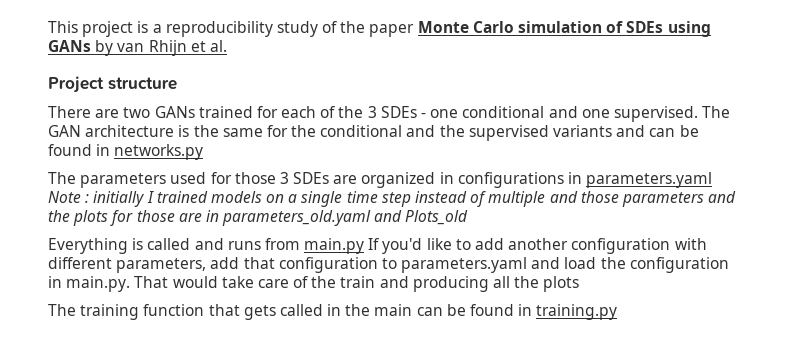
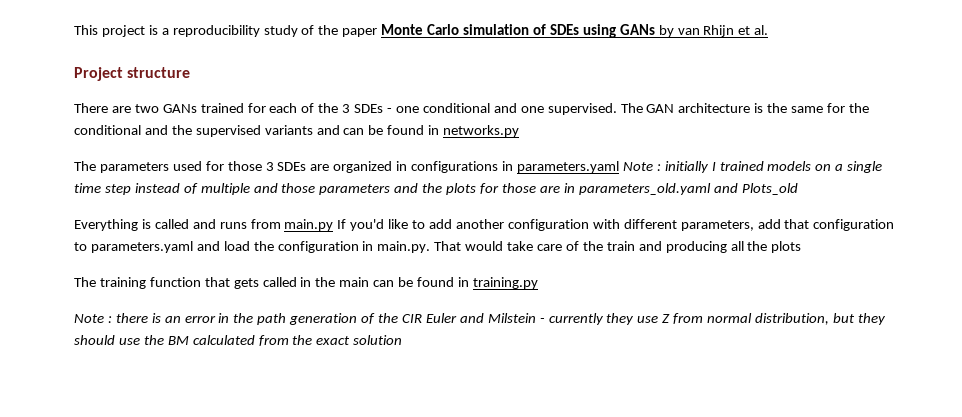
(618, 312) none -> [74,313,886,325] [74,335,403,346] // Note : there is an error in the path generation of the CIR Euler and Milstein - currently they use Z from normal distribution, but they should use the BM calculated from the exact solution

